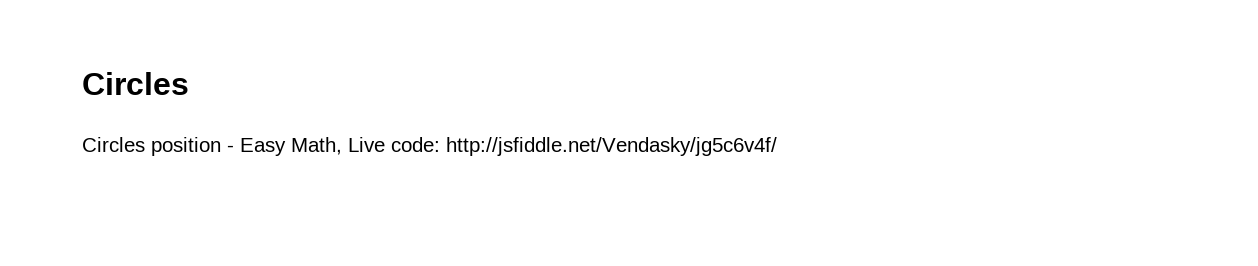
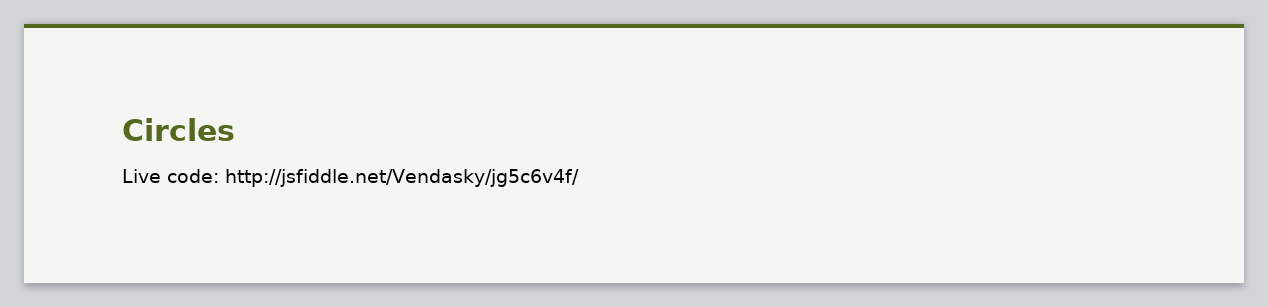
[82,137,342,156] Circles position - Easy Math, -> (235, 129) none

